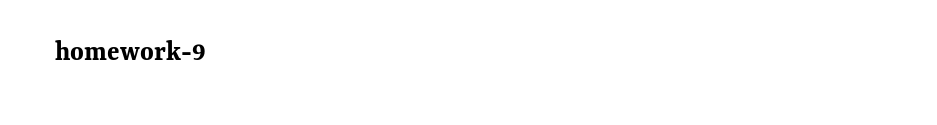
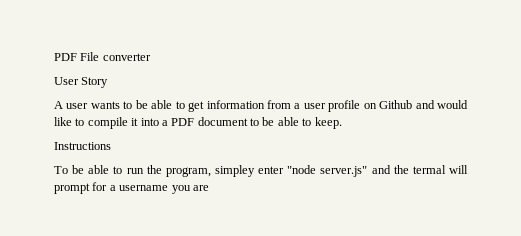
[55,40,206,60] homework-9 -> [54,52,151,61] [54,77,109,88] [54,100,468,112] [54,117,342,129] [54,142,111,150] [54,165,469,177] [54,182,209,194] PDF File converter // User Story // A user wants to be able to get information from a user profile on Github and would like to compile it into a PDF document to be able to keep. // Instructions // To be able to run the program, simpley enter "node server.js" and the termal will prompt for a username you are

